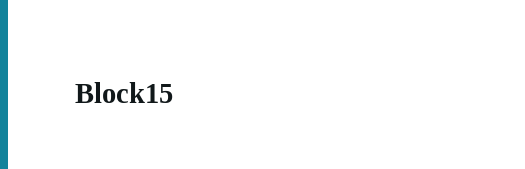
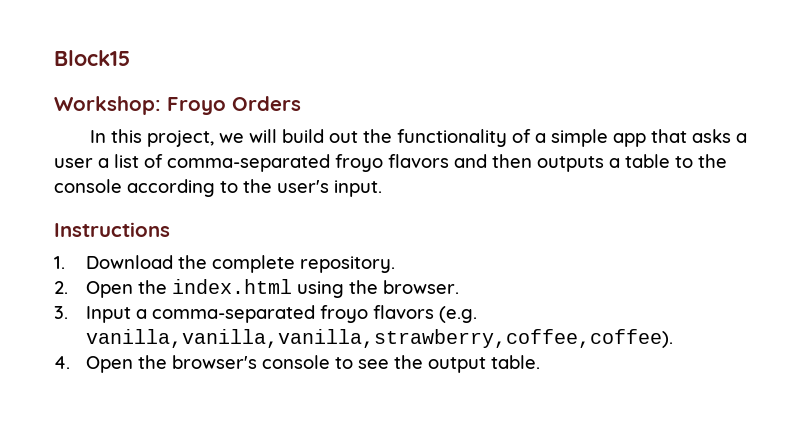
(173, 92) none -> [54,96,301,115] [90,129,748,147] [54,154,727,172] [54,179,382,197] [54,222,170,237] [54,255,396,273] [54,279,460,298] [54,305,478,323] [86,329,674,348] [54,355,541,373] // Workshop: Froyo Orders // In this project, we will build out the functionality of a simple app that asks a user a list of comma-separated froyo flavors and then outputs a table to the console according to the user's input. // Instructions // 1. Download the complete repository. // 2. Open the index.html using the browser. // 3. Input a comma-separated froyo flavors (e.g. vanilla,vanilla,vanilla,strawberry,coffee,coffee). // 4. Open the browser's console to see the output table.

